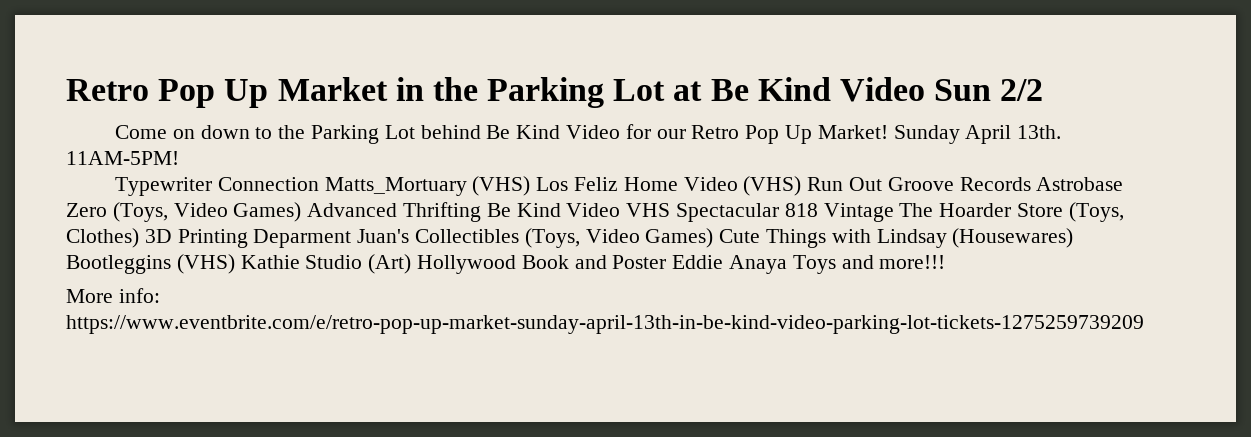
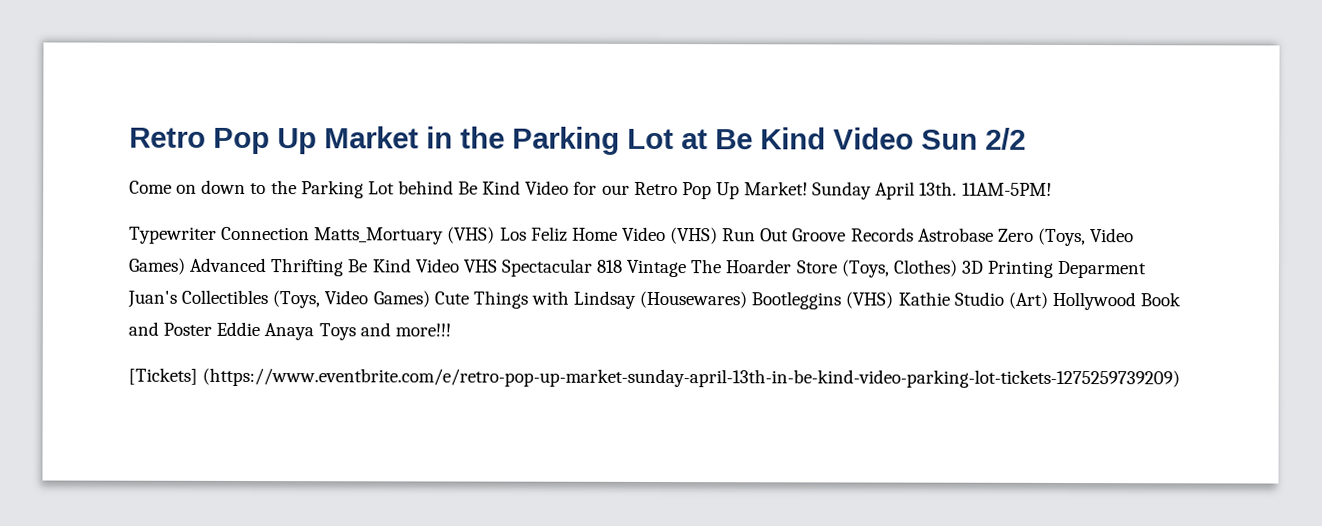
[66,288,160,303] [66,315,1144,334] More info: https://www.eventbrite.com/e/retro-pop-up-market-sunday-april-13th-in-be-kind-video-parking-lot-tickets-1275259739209 -> [128,367,1181,389] [Tickets] (https://www.eventbrite.com/e/retro-pop-up-market-sunday-april-13th-in-be-kind-video-parking-lot-tickets-1275259739209)

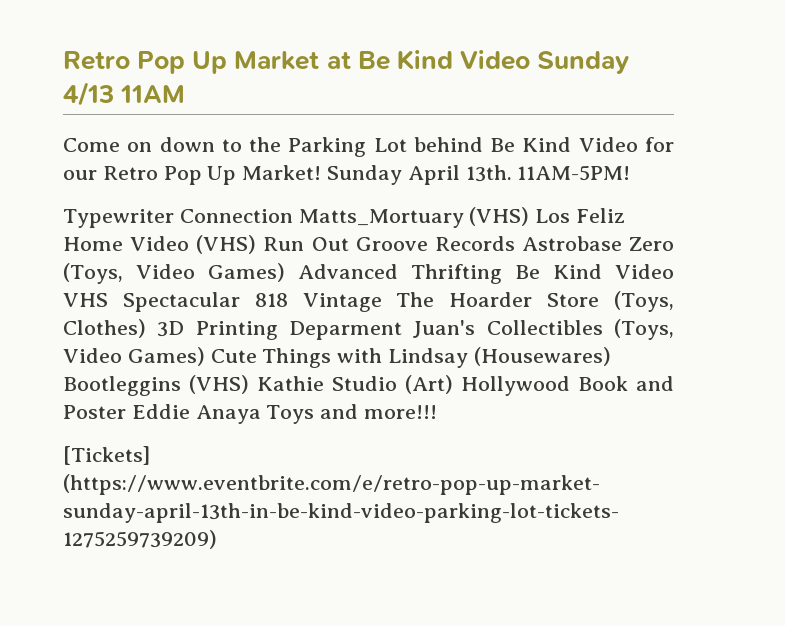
[426,126,674,155] in the Parking Lot -> (320, 60) none
[921,127,1026,150] Sun 2/2 -> [537,51,630,74] [63,82,186,106] Sunday 4/13 11AM

